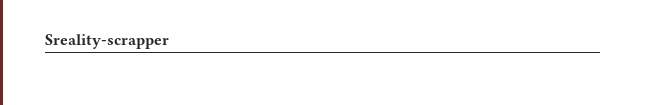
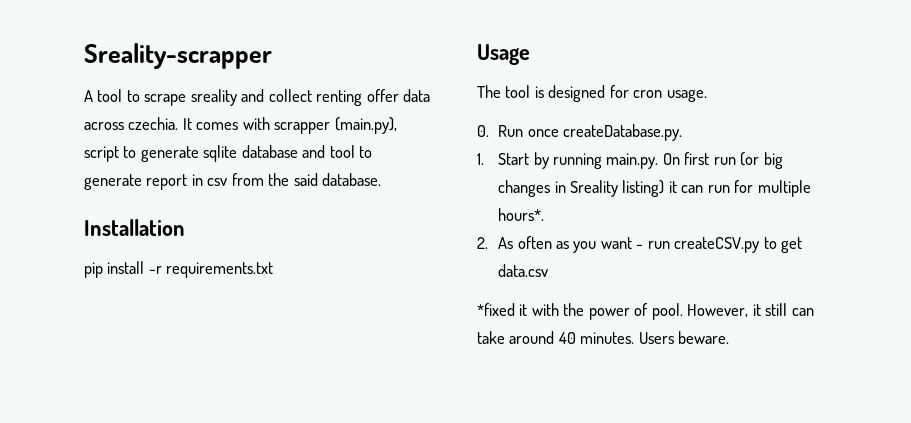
(169, 41) none -> [84,89,431,106] [84,117,397,134] [84,145,373,162] [84,173,382,190] [84,219,185,236] [84,261,274,278] [477,44,530,65] [477,85,707,102] [477,124,683,141] [477,152,783,169] [498,180,811,197] [498,208,545,221] [477,236,803,253] [498,264,549,277] [477,303,814,320] [477,331,730,344] // A tool to scrape sreality and collect renting offer data across czechia. It comes with scrapper (main.py), script to generate sqlite database and tool to generate report in csv from the said database. // Installation // pip install -r requirements.txt // Usage // The tool is designed for cron usage. // 0. Run once createDatabase.py. // 1. Start by running main.py. On first run (or big changes in Sreality listing) it can run for multiple hours*. // 2. As often as you want - run createCSV.py to get data.csv // *fixed it with the power of pool. However, it still can take around 40 minutes. Users beware.

